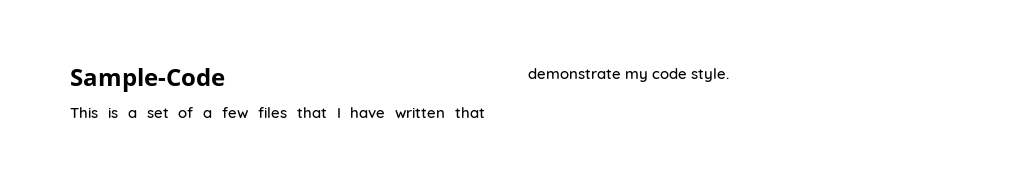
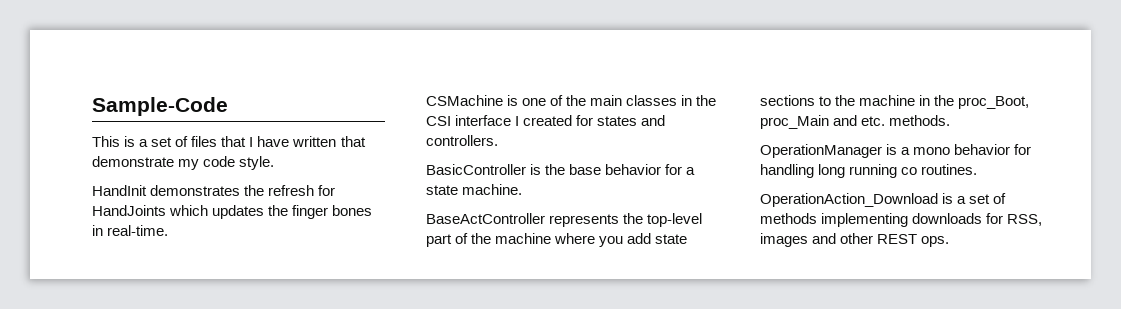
[203,107,249,119] a few -> (189, 141) none
(730, 75) none -> [92,185,336,196] [92,205,373,219] [92,225,169,236] [426,95,717,106] [426,115,666,126] [426,135,498,146] [426,164,696,175] [426,184,523,195] [426,213,703,227] [426,233,688,247] [760,95,1030,109] [760,115,951,129] [760,144,1032,158] [760,164,978,178] [760,193,1007,207] [760,213,1043,227] [760,233,950,247] // HandInit demonstrates the refresh for HandJoints which updates the finger bones in real-time. // CSMachine is one of the main classes in the CSI interface I created for states and controllers. // BasicController is the base behavior for a state machine. // BaseActController represents the top-level part of the machine where you add state sections to the machine in the proc_Boot, proc_Main and etc. methods. // OperationManager is a mono behavior for handling long running co routines. // OperationAction_Download is a set of methods implementing downloads for RSS, images and other REST ops.

